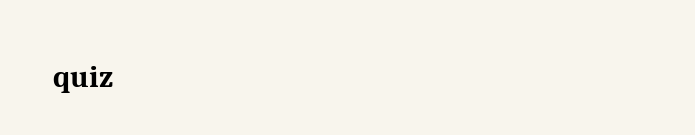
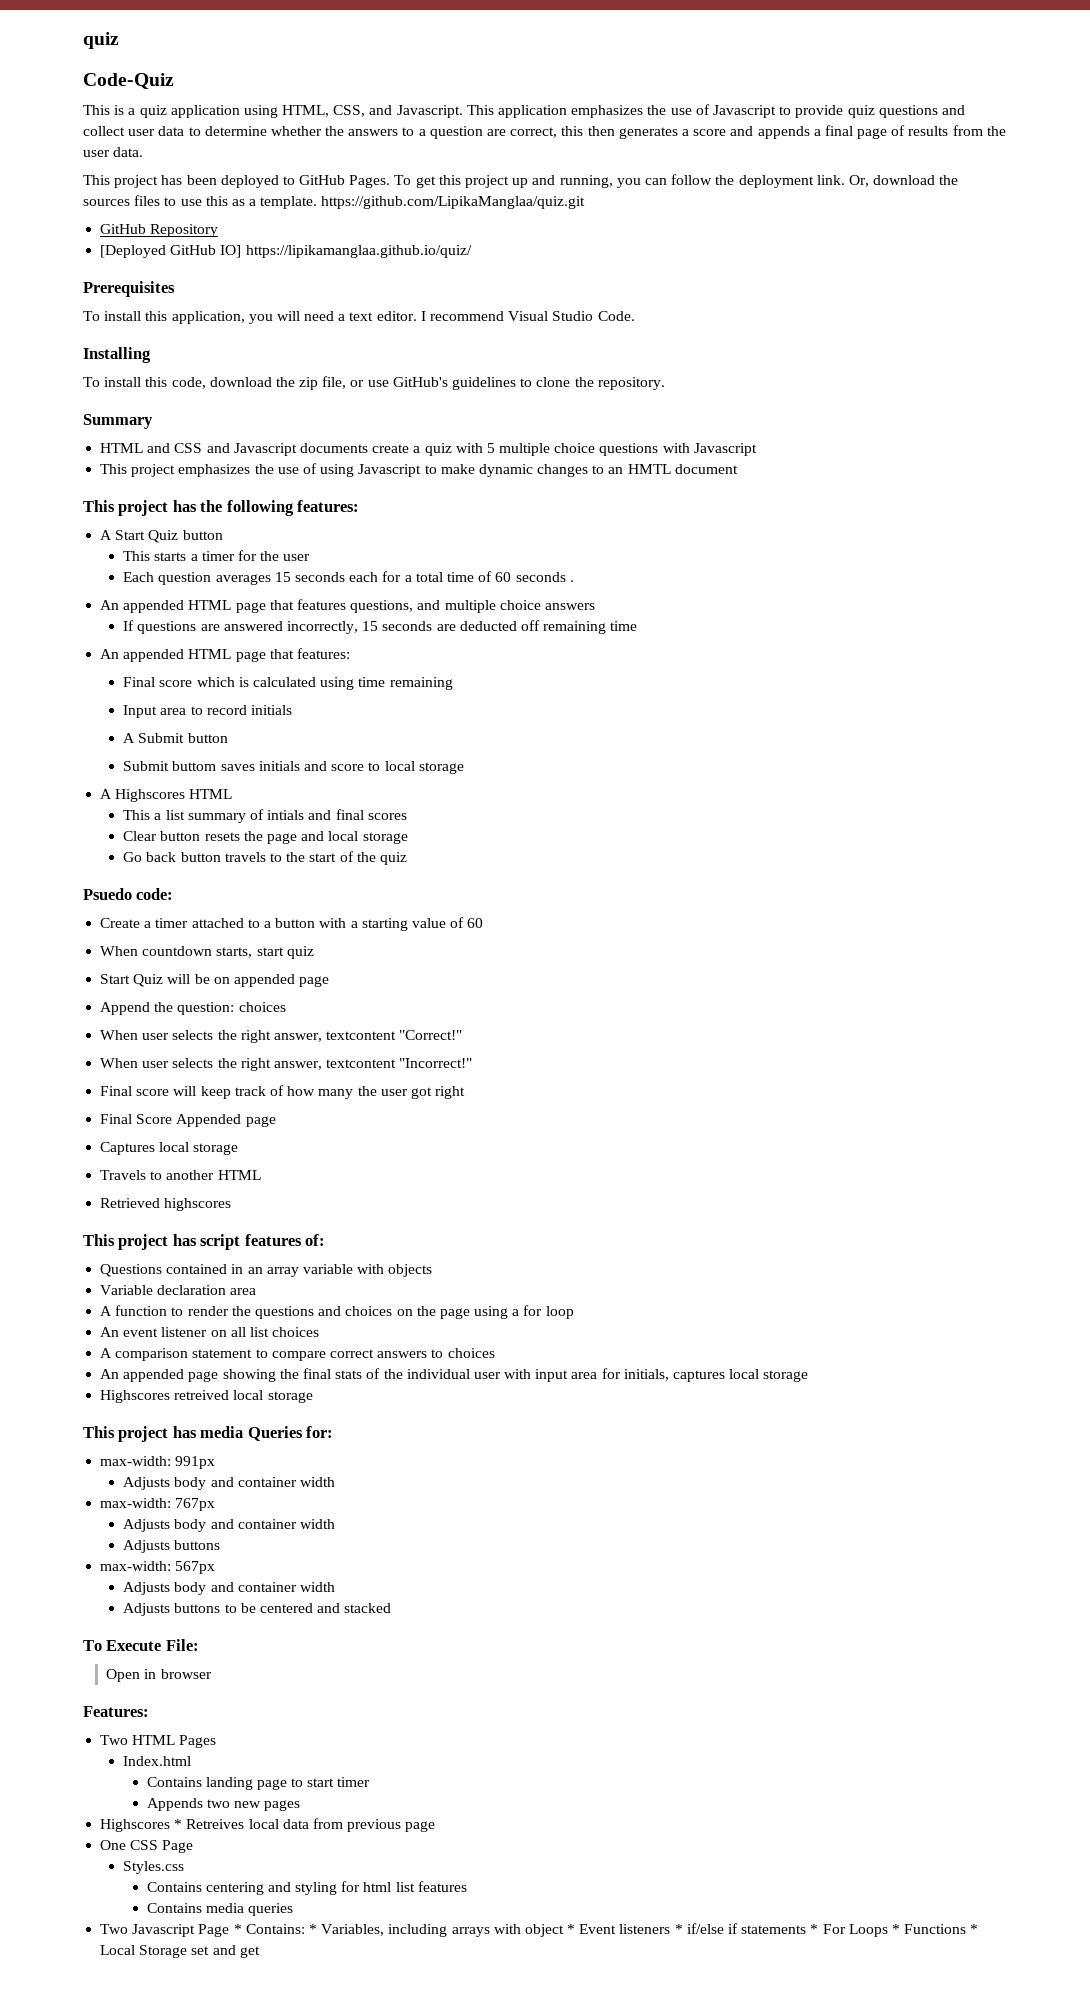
[53,66,113,93] quiz -> [83,32,119,49] [83,73,174,89] [83,104,965,118] [83,125,1006,139] [83,147,144,157] [83,174,959,188] [83,195,586,209] [100,224,219,237] [100,245,472,258] [83,281,175,297] [83,311,635,324] [83,347,151,363] [83,376,665,390] [83,414,153,429] [100,443,757,456] [100,463,738,477] [83,500,360,516] [100,530,223,543] [123,550,311,561] [123,571,574,585] [100,599,595,613] [123,620,638,634] [100,648,350,662] [123,677,453,690] [123,705,293,718] [123,733,228,743] [123,761,464,774] [100,789,233,802] [123,809,407,823] [123,831,408,844] [123,851,407,865] [83,888,174,900] [100,917,484,931] [100,946,314,959] [100,974,330,987] [100,1002,286,1015] [100,1030,463,1043] [100,1058,473,1071] [100,1085,466,1099] [100,1114,276,1127] [100,1142,239,1155] [100,1170,261,1180] [100,1198,232,1211] [83,1234,326,1250] [100,1264,433,1277] [100,1285,257,1295] [100,1305,574,1319] [100,1327,320,1337] [100,1348,495,1361] [100,1368,809,1382] [100,1390,313,1403] [83,1426,334,1442] [100,1456,216,1469] [123,1477,336,1490] [100,1498,216,1511] [123,1519,336,1532] [123,1540,221,1553] [100,1561,216,1574] [123,1582,336,1595] [123,1603,392,1616] [83,1639,199,1651] [106,1669,212,1682] [83,1706,149,1717] [100,1735,217,1748] [123,1756,192,1766] [146,1777,371,1790] [146,1798,301,1811] [100,1818,436,1832] [100,1840,194,1853] [123,1861,185,1874] [146,1881,467,1895] [146,1903,293,1916] [100,1923,979,1937] [100,1945,260,1958] quiz // Code-Quiz // This is a quiz application using HTML, CSS, and Javascript. This application emphasizes the use of Javascript to provide quiz questions and collect user data to determine whether the answers to a question are correct, this then generates a score and appends a final page of results from the user data. // This project has been deployed to GitHub Pages. To get this project up and running, you can follow the deployment link. Or, download the sources files to use this as a template. https://github.com/LipikaManglaa/quiz.git // GitHub Repository // [Deployed GitHub IO] https://lipikamanglaa.github.io/quiz/ // Prerequisites // To install this application, you will need a text editor. I recommend Visual Studio Code. // Installing // To install this code, download the zip file, or use GitHub's guidelines to clone the repository. // Summary // HTML and CSS and Javascript documents create a quiz with 5 multiple choice questions with Javascript // This project emphasizes the use of using Javascript to make dynamic changes to an HMTL document // This project has the following features: // A Start Quiz button // This starts a timer for the user // Each question averages 15 seconds each for a total time of 60 seconds . // An appended HTML page that features questions, and multiple choice answers // If questions are answered incorrectly, 15 seconds are deducted off remaining time // An appended HTML page that features: // Final score which is calculated using time remaining // Input area to record initials // A Submit button // Submit buttom saves initials and score to local storage // A Highscores HTML // This a list summary of intials and final scores // Clear button resets the page and local storage // Go back button travels to the start of the quiz // Psuedo code: // Create a timer attached to a button with a starting value of 60 // When countdown starts, start quiz // Start Quiz will be on appended page // Append the question: choices // When user selects the right answer, textcontent "Correct!" // When user selects the right answer, textcontent "Incorrect!" // Final score will keep track of how many the user got right // Final Score Appended page // Captures local storage // Travels to another HTML // Retrieved highscores // This project has script features of: // Questions contained in an array variable with objects // Variable declaration area // A function to render the questions and choices on the page using a for loop // An event listener on all list choices // A comparison statement to compare correct answers to choices // An appended page showing the final stats of the individual user with input area for initials, captures local storage // Highscores retreived local storage // This project has media Queries for: // max-width: 991px // Adjusts body and container width // max-width: 767px // Adjusts body and container width // Adjusts buttons // max-width: 567px // Adjusts body and container width // Adjusts buttons to be centered and stacked // To Execute File: // Open in browser // Features: // Two HTML Pages // Index.html // Contains landing page to start timer // Appends two new pages // Highscores * Retreives local data from previous page // One CSS Page // Styles.css // Contains centering and styling for html list features // Contains media queries // Two Javascript Page * Contains: * Variables, including arrays with object * Event listeners * if/else if statements * For Loops * Functions * Local Storage set and get

